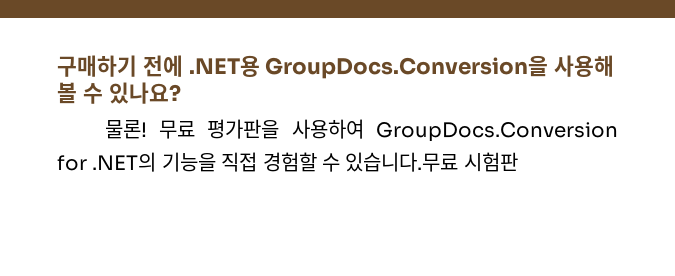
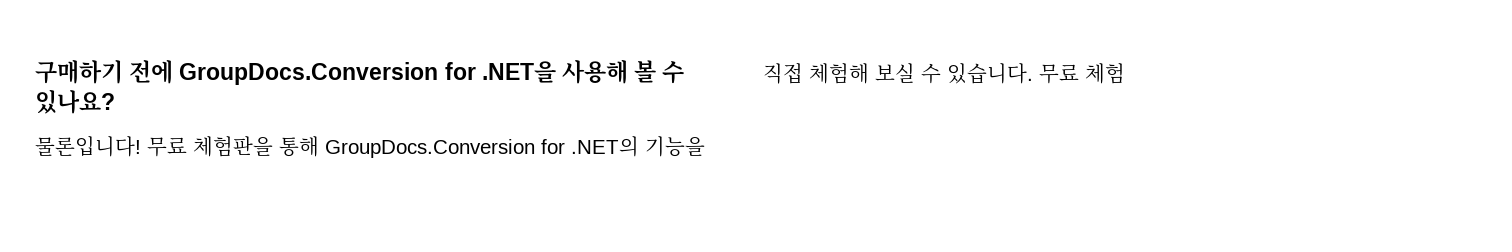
[188,55,549,79] .NET용 GroupDocs.Conversion을 -> [179,61,556,85] GroupDocs.Conversion for .NET을
[104,119,364,139] 물론! 무료 평가판을 사용하여 -> [35,136,319,157] 물론입니다! 무료 체험판을 통해
[262,152,518,172] 경험할 수 있습니다.무료 시험판 -> [809,63,1125,84] 체험해 보실 수 있습니다. 무료 체험

